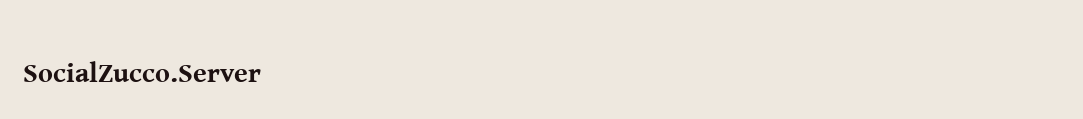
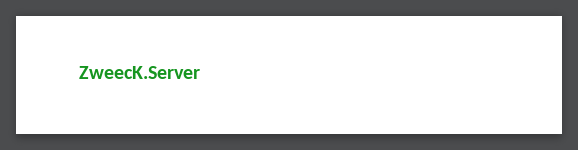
[23,61,261,82] SocialZucco.Server -> [79,66,200,79] ZweecK.Server

